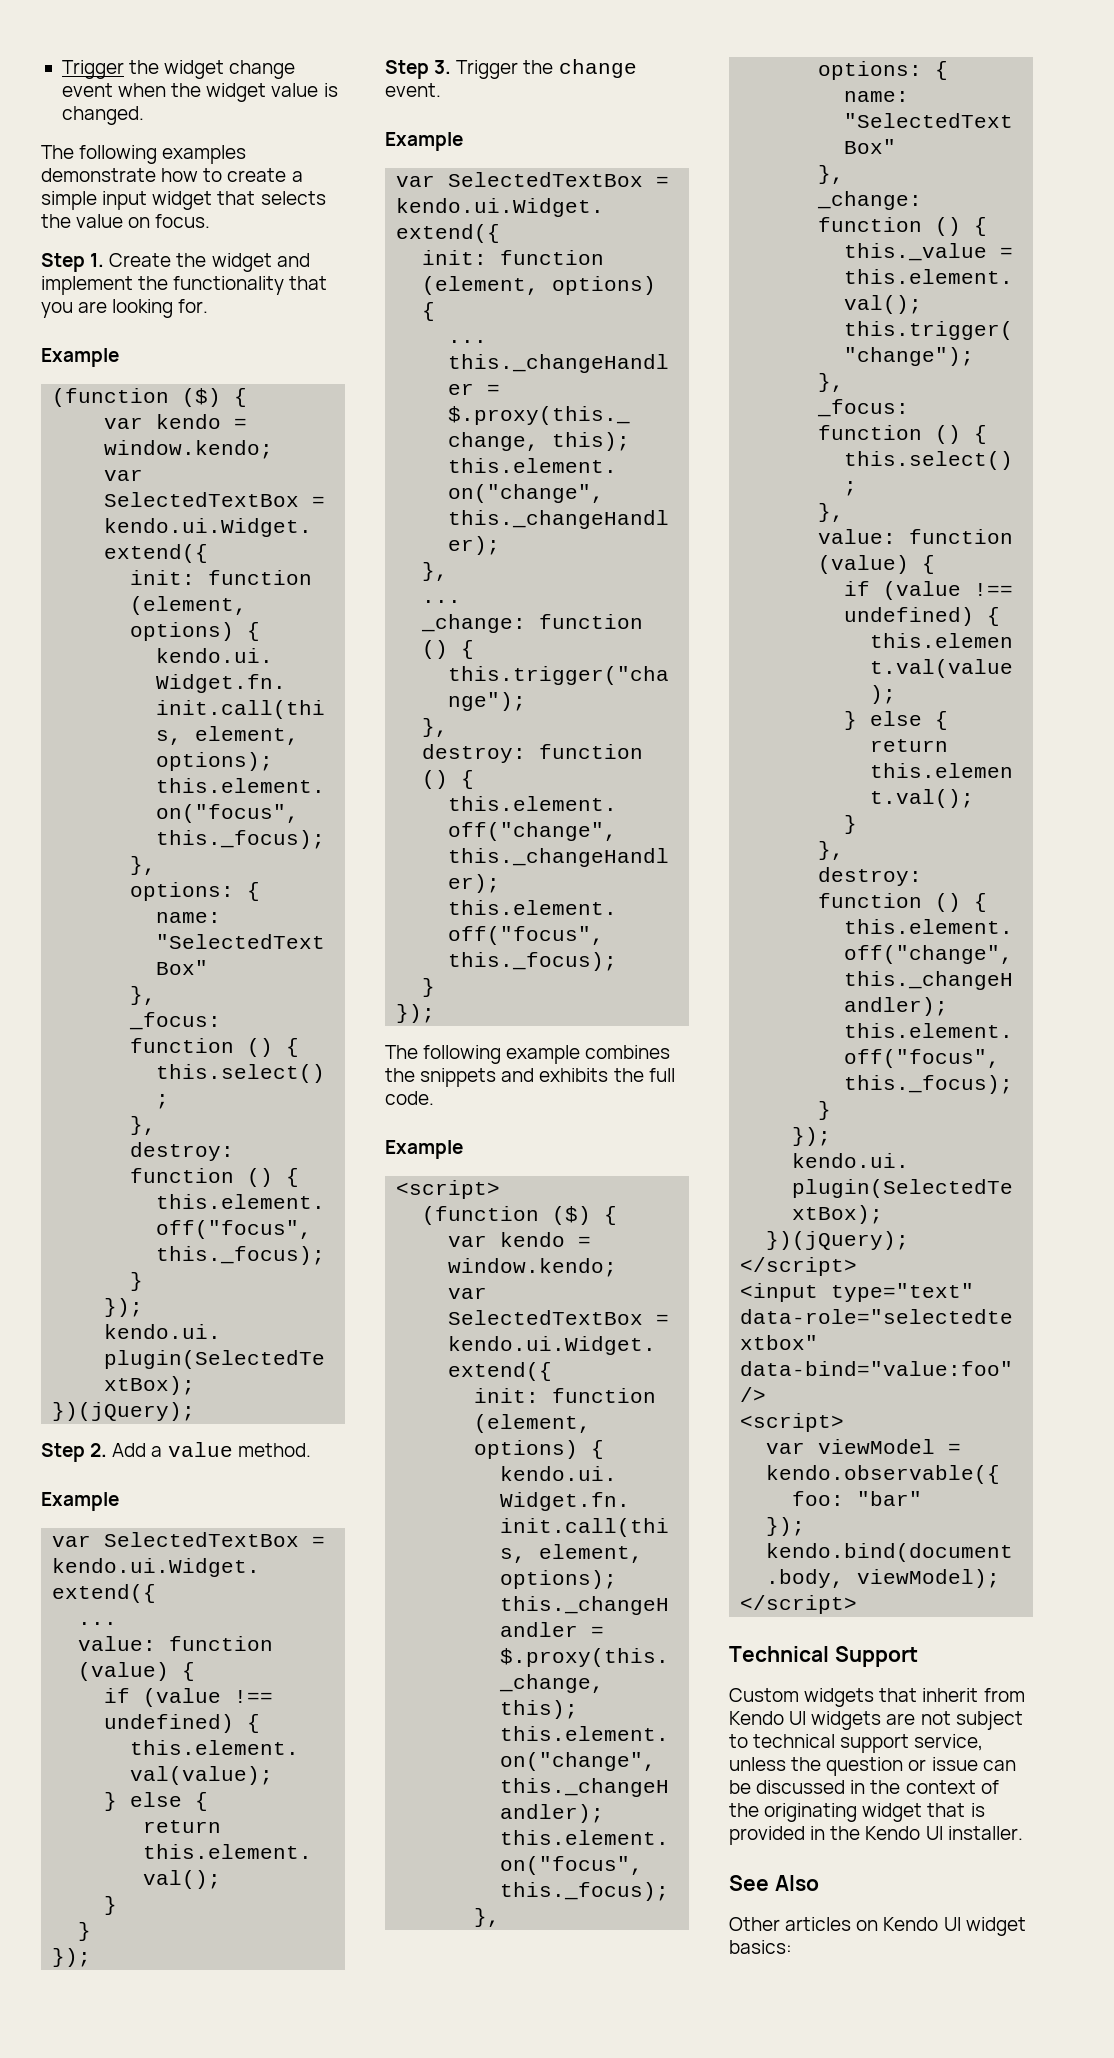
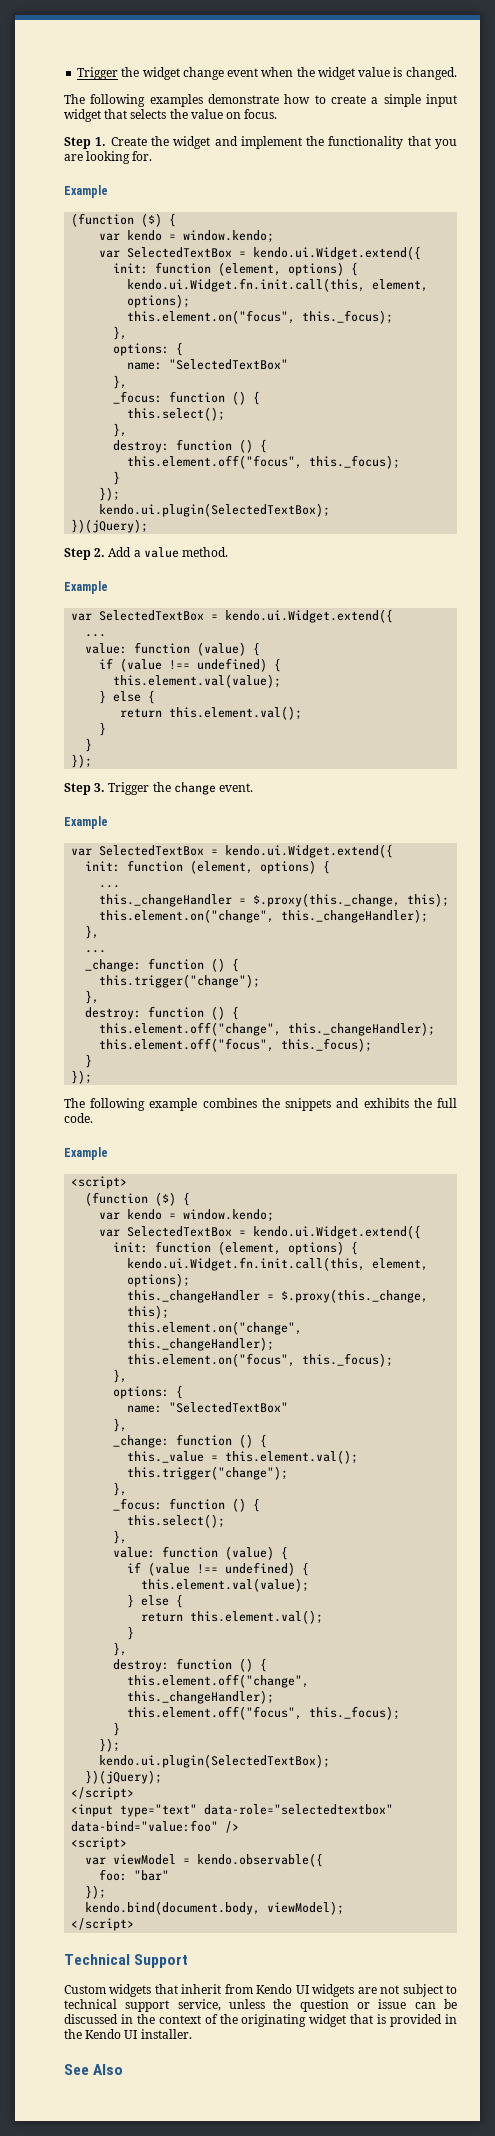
[729,1917,1026,1936] [729,1940,792,1954] // Other articles on Kendo UI widget basics: -> (124, 2069) none

